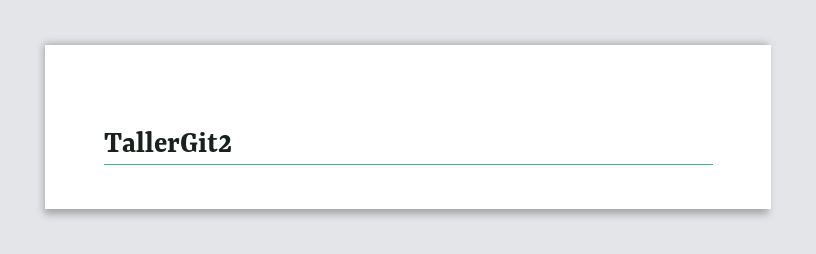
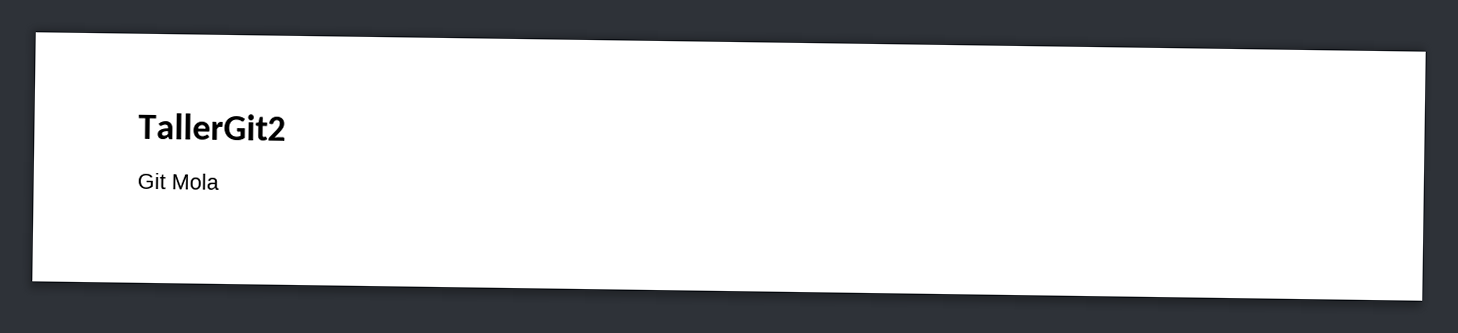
(232, 141) none -> [137,172,219,190] // Git Mola

